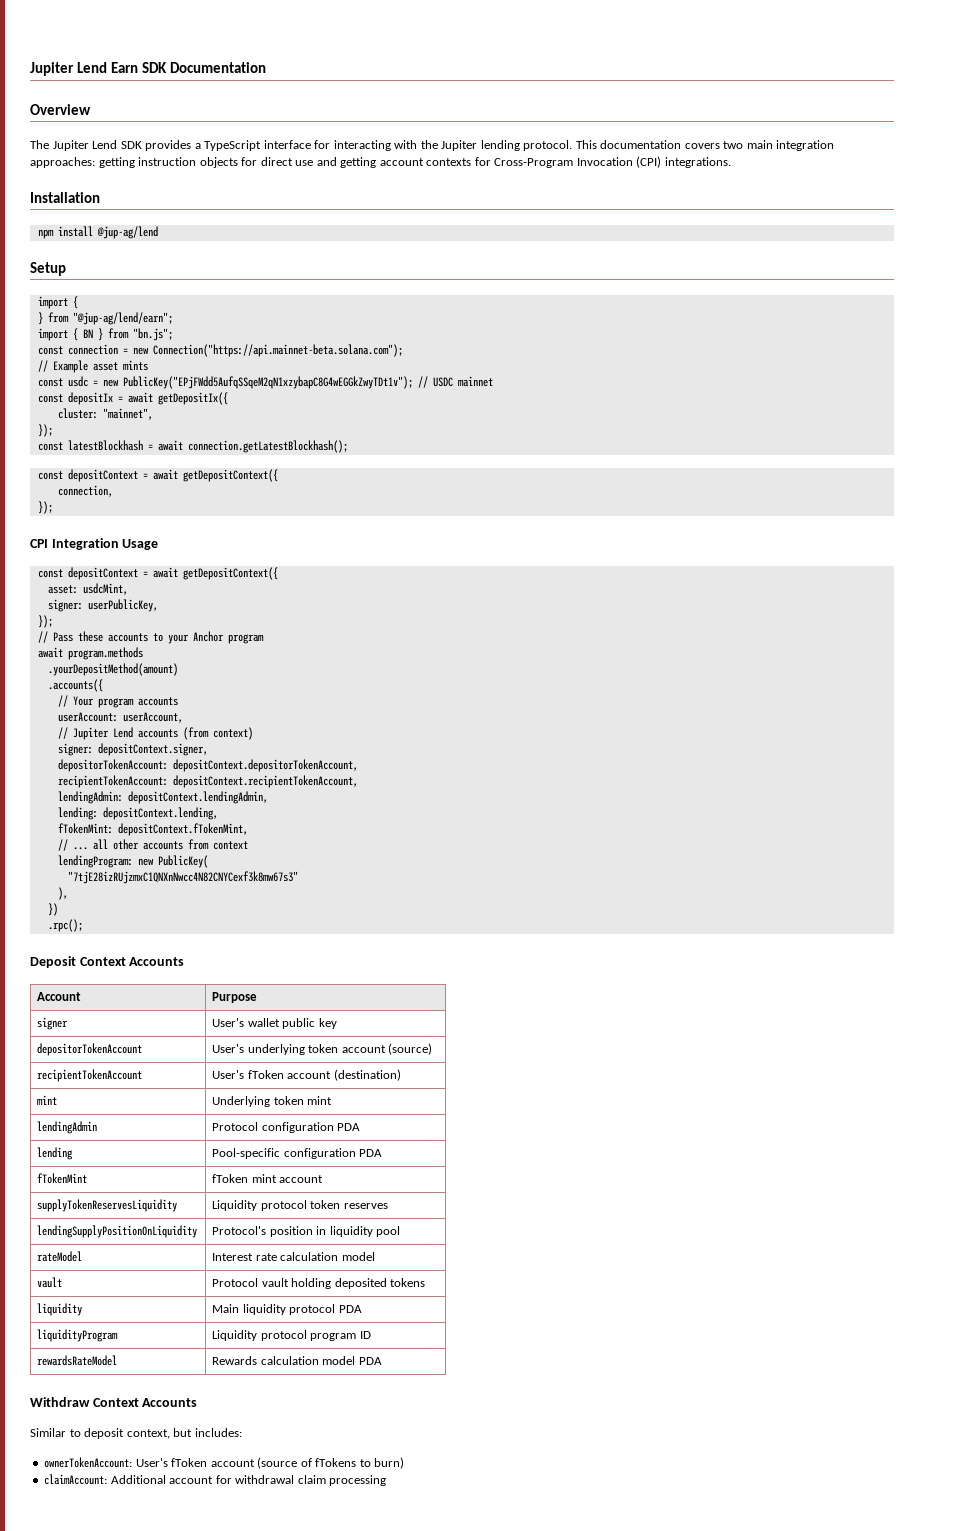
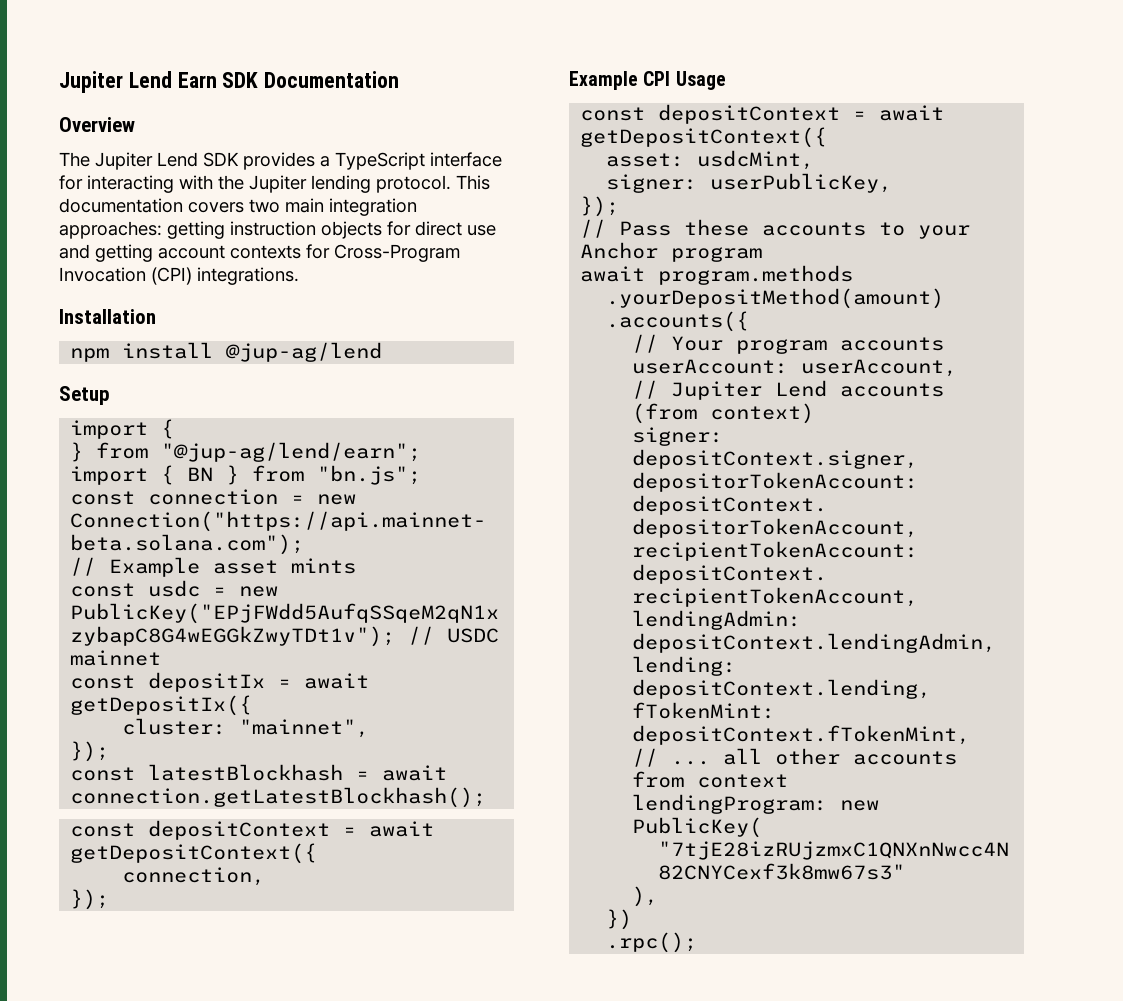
[30,538,119,550] CPI Integration -> [569,71,671,90] Example CPI
[30,956,185,968] [37,992,82,1001] [212,992,258,1003] [37,1017,69,1030] [212,1018,337,1029] [37,1043,143,1056] [212,1043,433,1055] [37,1069,143,1082] [212,1069,401,1081] [37,1095,58,1105] [212,1096,333,1107] [37,1121,98,1134] [212,1122,361,1133] [37,1147,74,1160] [212,1148,383,1159] [37,1173,88,1184] [212,1174,324,1183] [37,1199,178,1212] [212,1200,388,1211] [37,1225,198,1238] [212,1226,401,1237] [37,1251,83,1262] [212,1252,375,1261] [37,1277,63,1288] [212,1278,426,1289] [37,1303,83,1316] [212,1304,362,1315] [37,1329,119,1342] [212,1330,371,1341] [37,1355,118,1366] [212,1356,382,1365] [30,1397,198,1407] [30,1428,242,1439] [44,1457,405,1469] [44,1474,387,1486] // Deposit Context Accounts // Account | Purpose // signer | User's wallet public key // depositorTokenAccount | User's underlying token account (source) // recipientTokenAccount | User's fToken account (destination) // mint | Underlying token mint // lendingAdmin | Protocol configuration PDA // lending | Pool-specific configuration PDA // fTokenMint | fToken mint account // supplyTokenReservesLiquidity | Liquidity protocol token reserves // lendingSupplyPositionOnLiquidity | Protocol's position in liquidity pool // rateModel | Interest rate calculation model // vault | Protocol vault holding deposited tokens // liquidity | Main liquidity protocol PDA // liquidityProgram | Liquidity protocol program ID // rewardsRateModel | Rewards calculation model PDA // Withdraw Context Accounts // Similar to deposit context, but includes: // ownerTokenAccount: User's fToken account (source of fTokens to burn) // claimAccount: Additional account for withdrawal claim processing -> (698, 942) none

